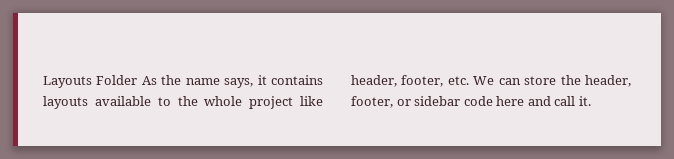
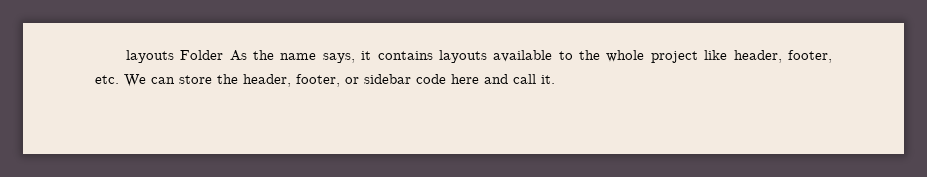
[43,76,92,88] Layouts -> [125,50,174,63] layouts

